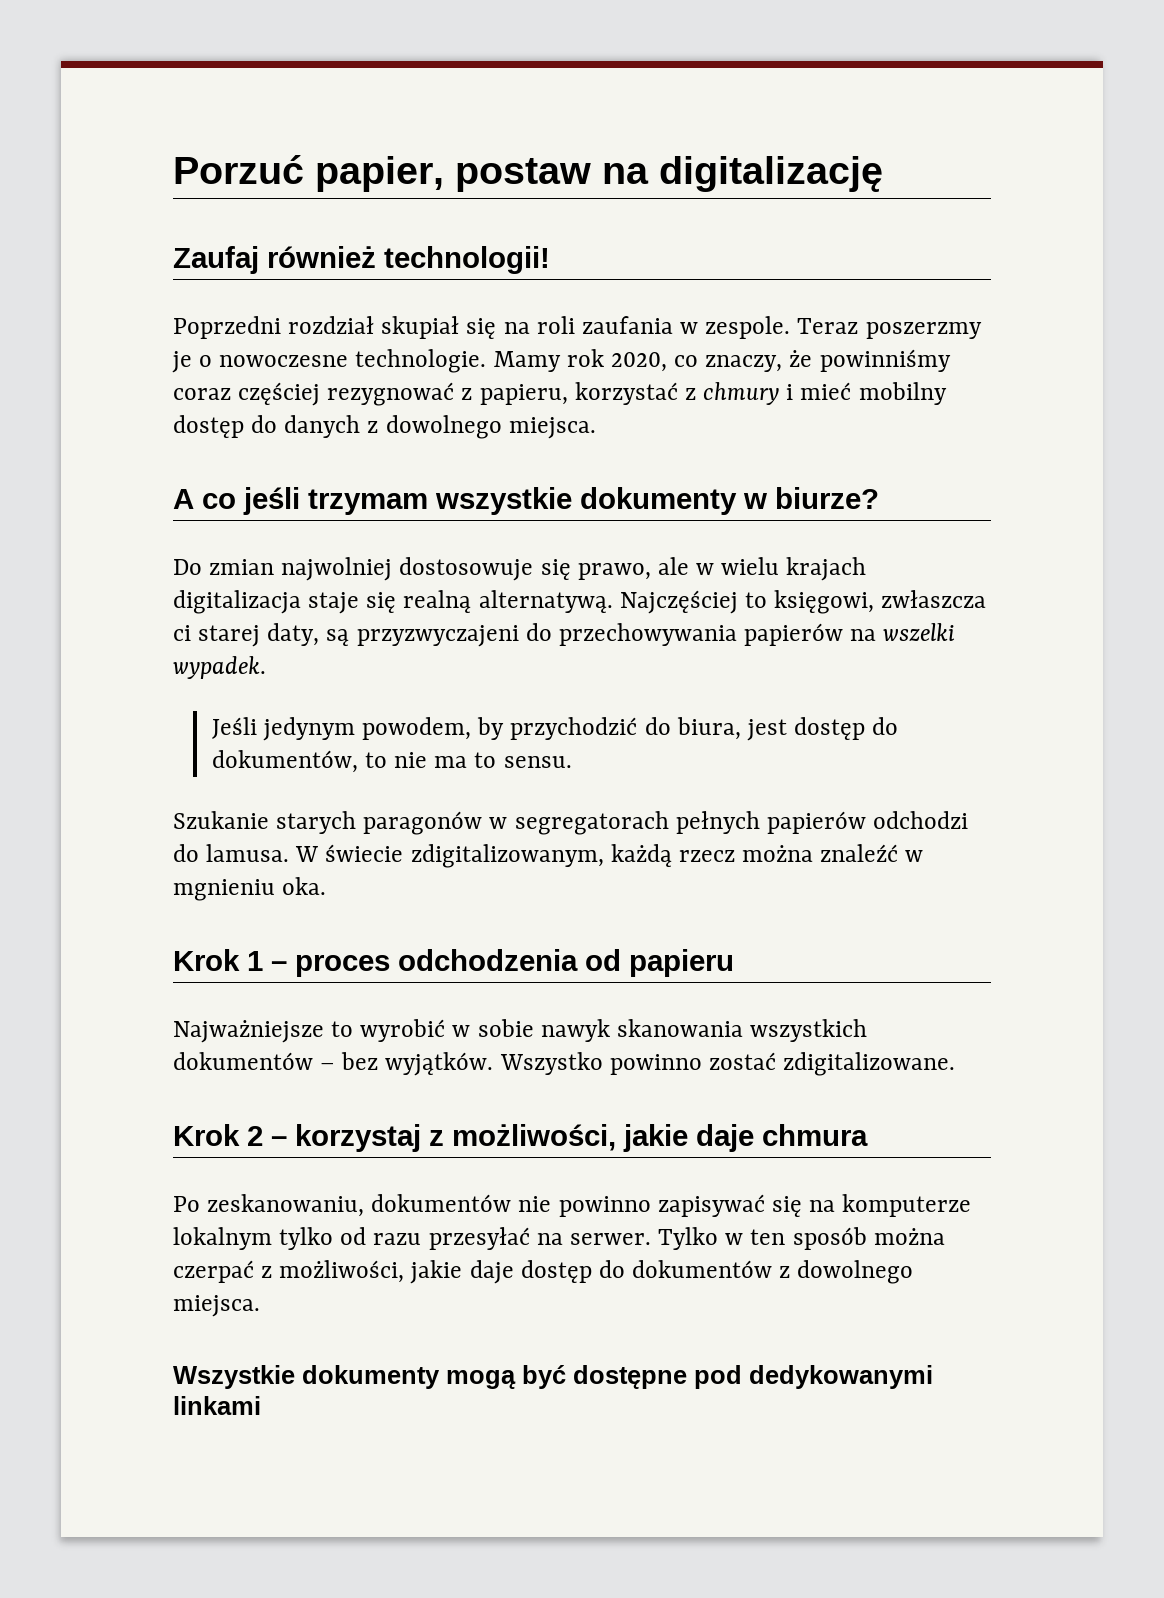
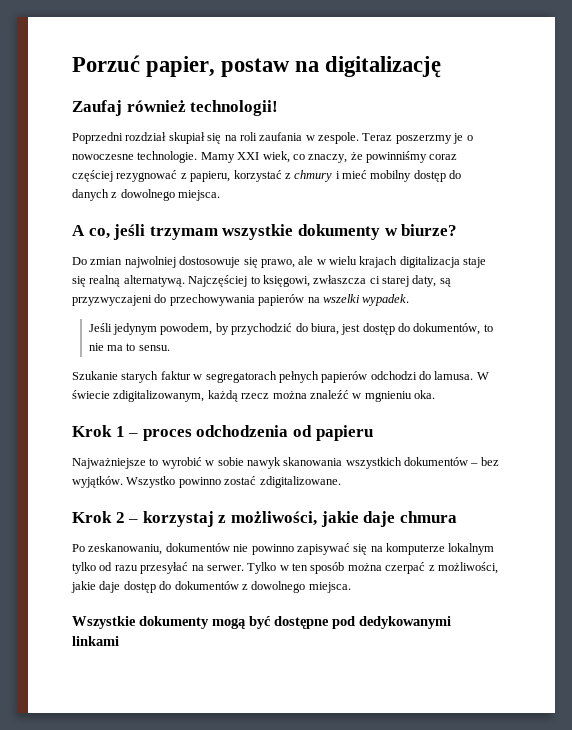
[566,349,667,372] rok 2020, -> [237,151,290,163] XXI wiek,
[202,493,236,509] co -> [88,228,110,239] co,
[363,811,483,835] paragonów -> [160,371,191,380] faktur

